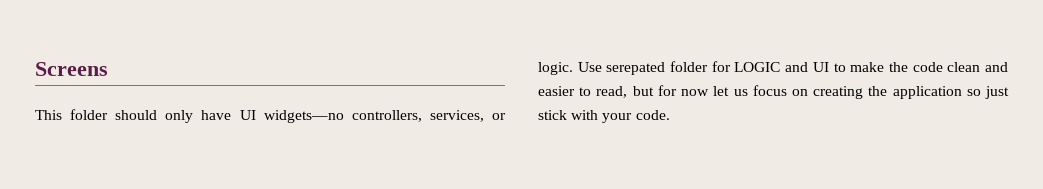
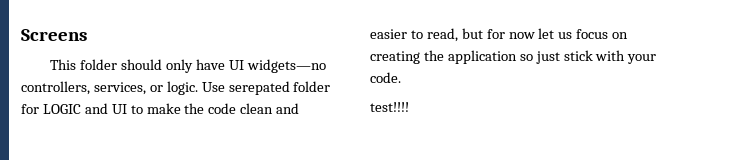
(670, 115) none -> [370,102,409,112] // test!!!!

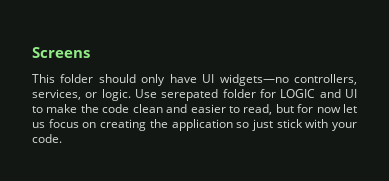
[370,102,409,112] // test!!!! -> (62, 138) none

